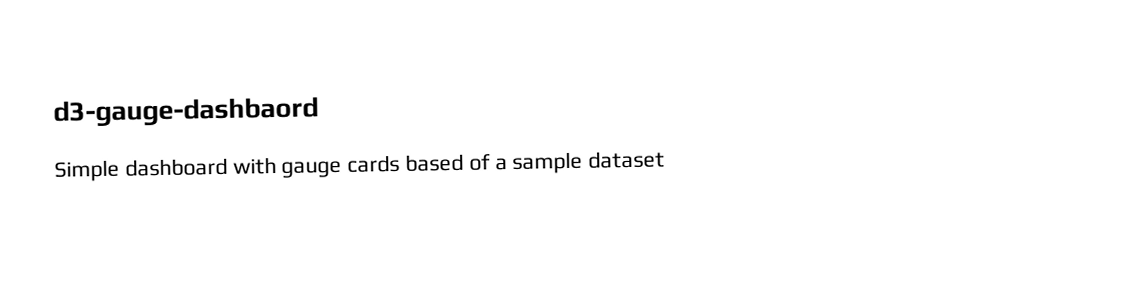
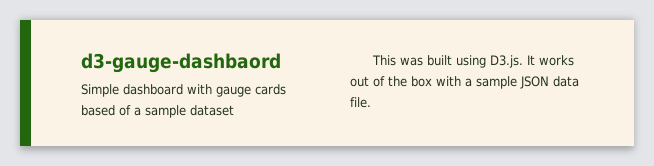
(666, 159) none -> [372,55,575,68] [350,76,579,89] [350,97,371,108] // This was built using D3.js. It works out of the box with a sample JSON data file.

